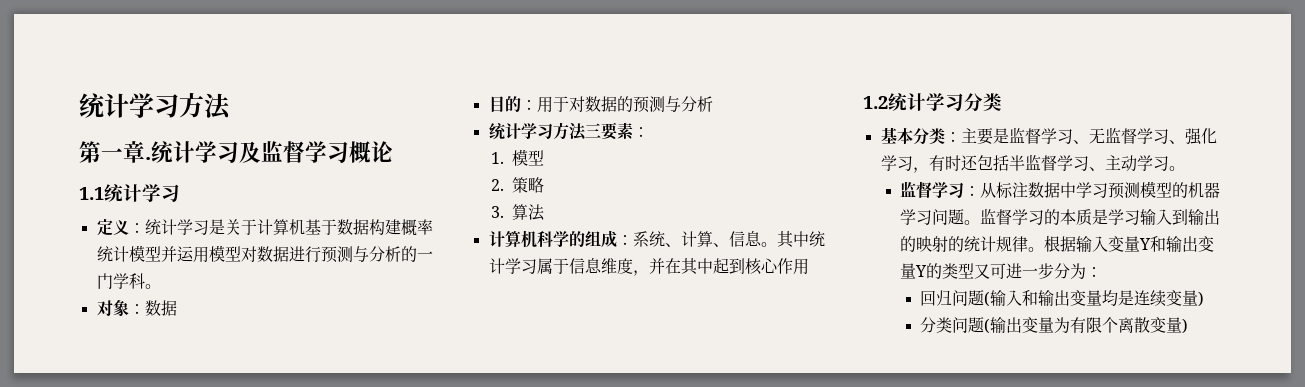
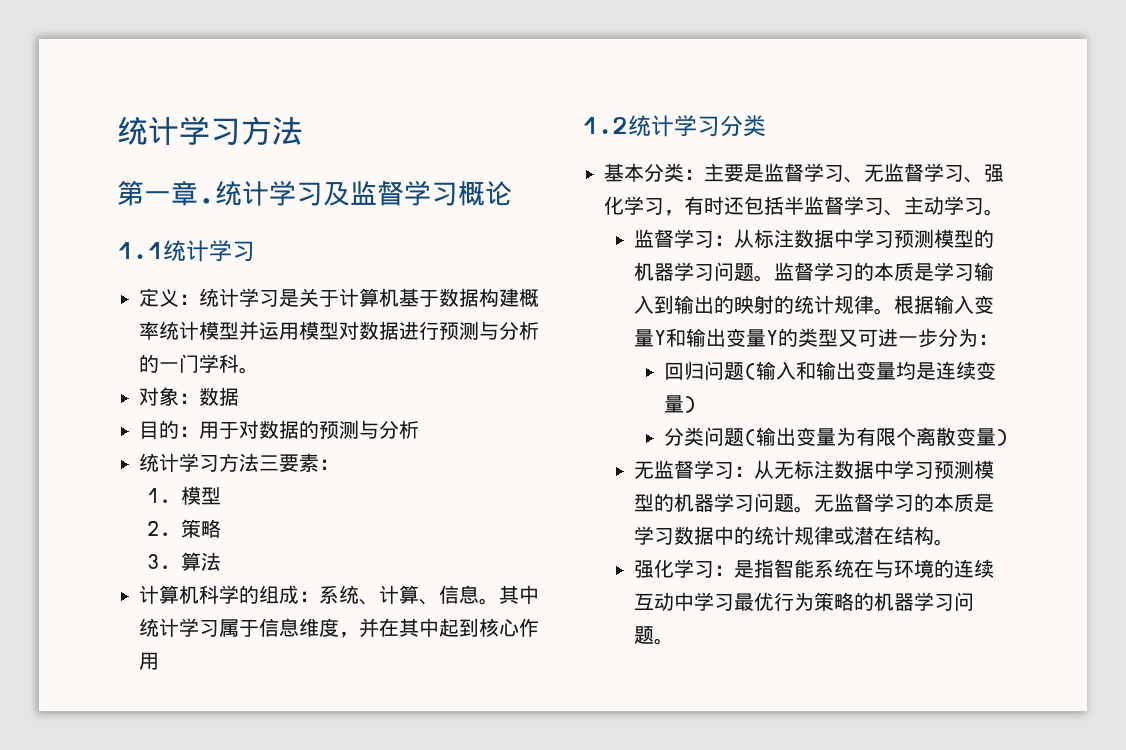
(1188, 326) none -> [633,460,994,479] [633,493,994,513] [633,526,954,546] [633,559,994,578] [633,592,974,611] [633,626,674,645] // 无监督学习：从无标注数据中学习预测模型的机器学习问题。无监督学习的本质是学习数据中的统计规律或潜在结构。 // 强化学习：是指智能系统在与环境的连续互动中学习最优行为策略的机器学习问题。

